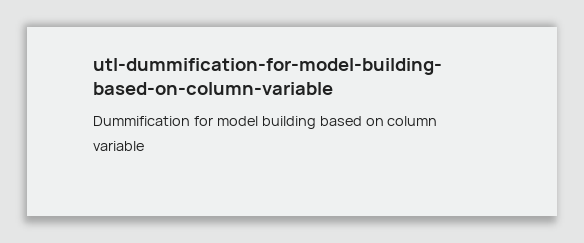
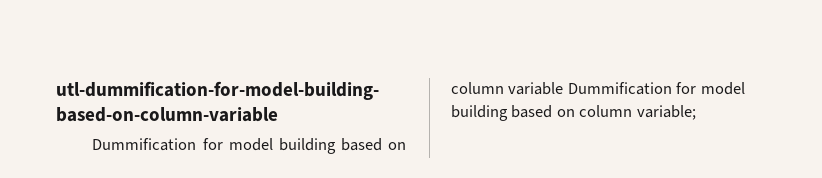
(144, 146) none -> [567,82,745,95] [451,105,696,121] Dummification for model building based on column variable;

